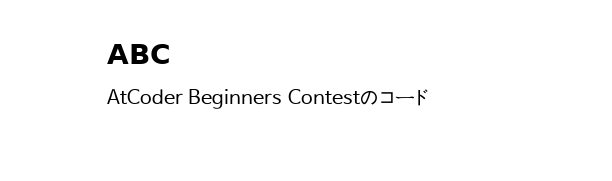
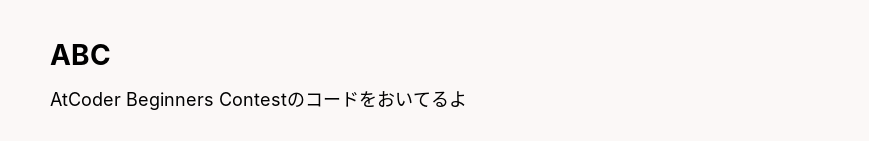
(432, 97) none -> [359,91,467,107] をおいてるよ

